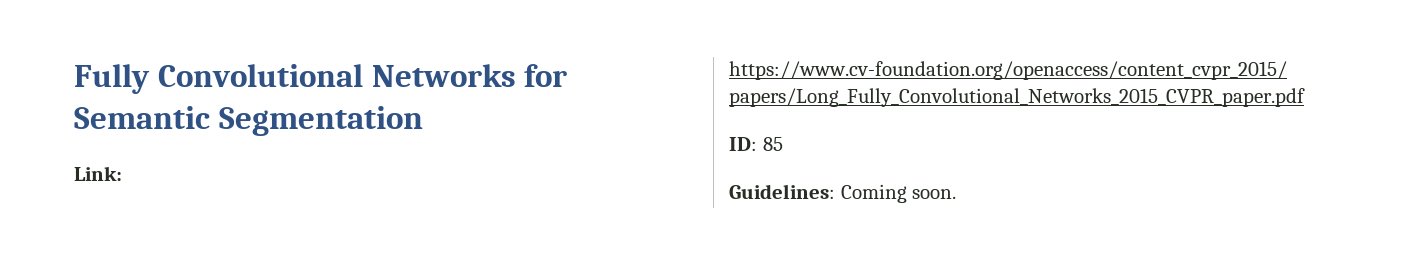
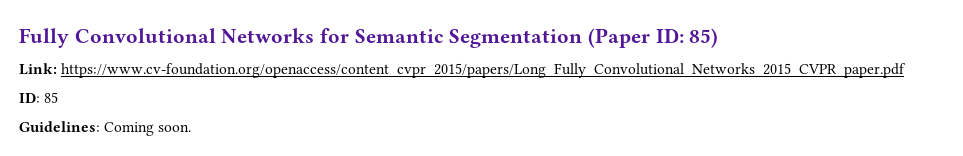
(423, 121) none -> [588,28,719,48] (Paper ID: 85)

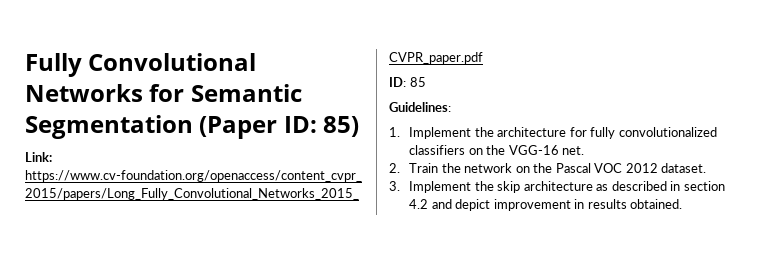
[104,122,192,136] Coming soon. -> [389,127,717,139] [409,145,585,155] [389,163,707,173] [389,181,725,193] [409,199,683,211] // 1. Implement the architecture for fully convolutionalized classifiers on the VGG-16 net. // 2. Train the network on the Pascal VOC 2012 dataset. // 3. Implement the skip architecture as described in section 4.2 and depict improvement in results obtained.

